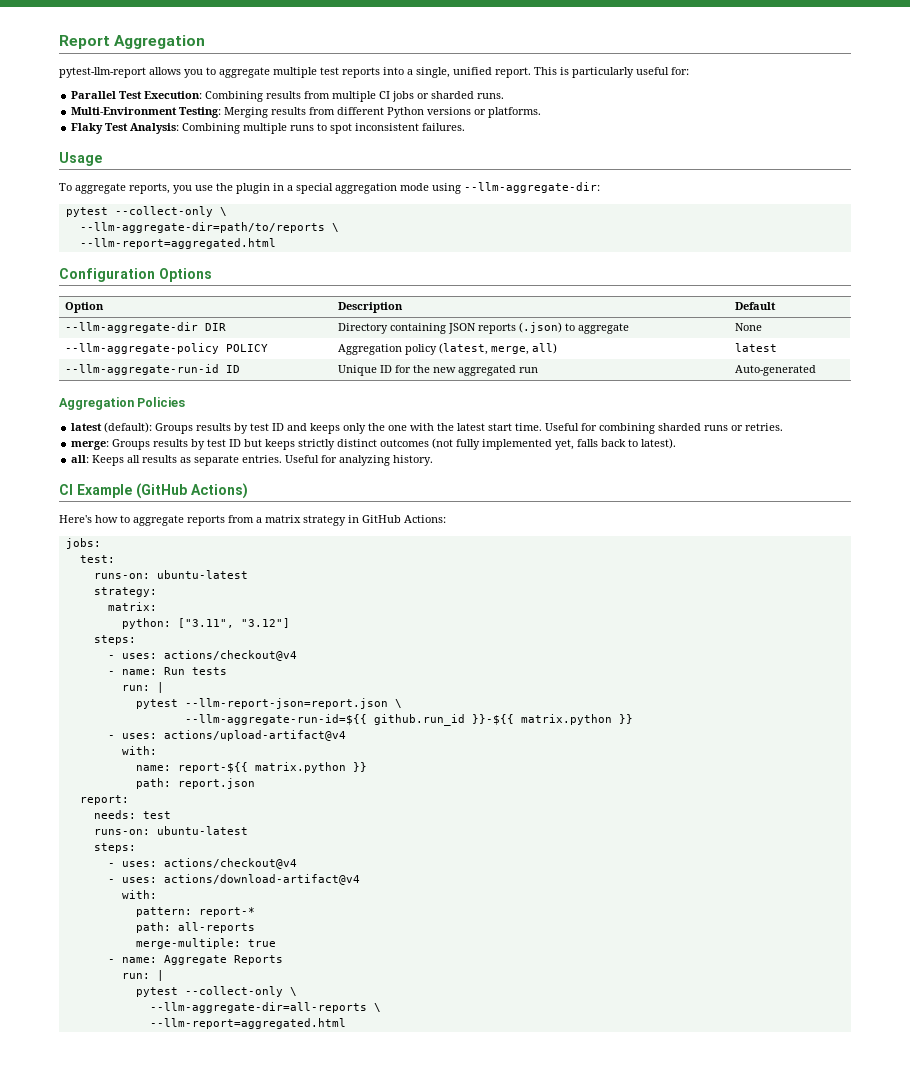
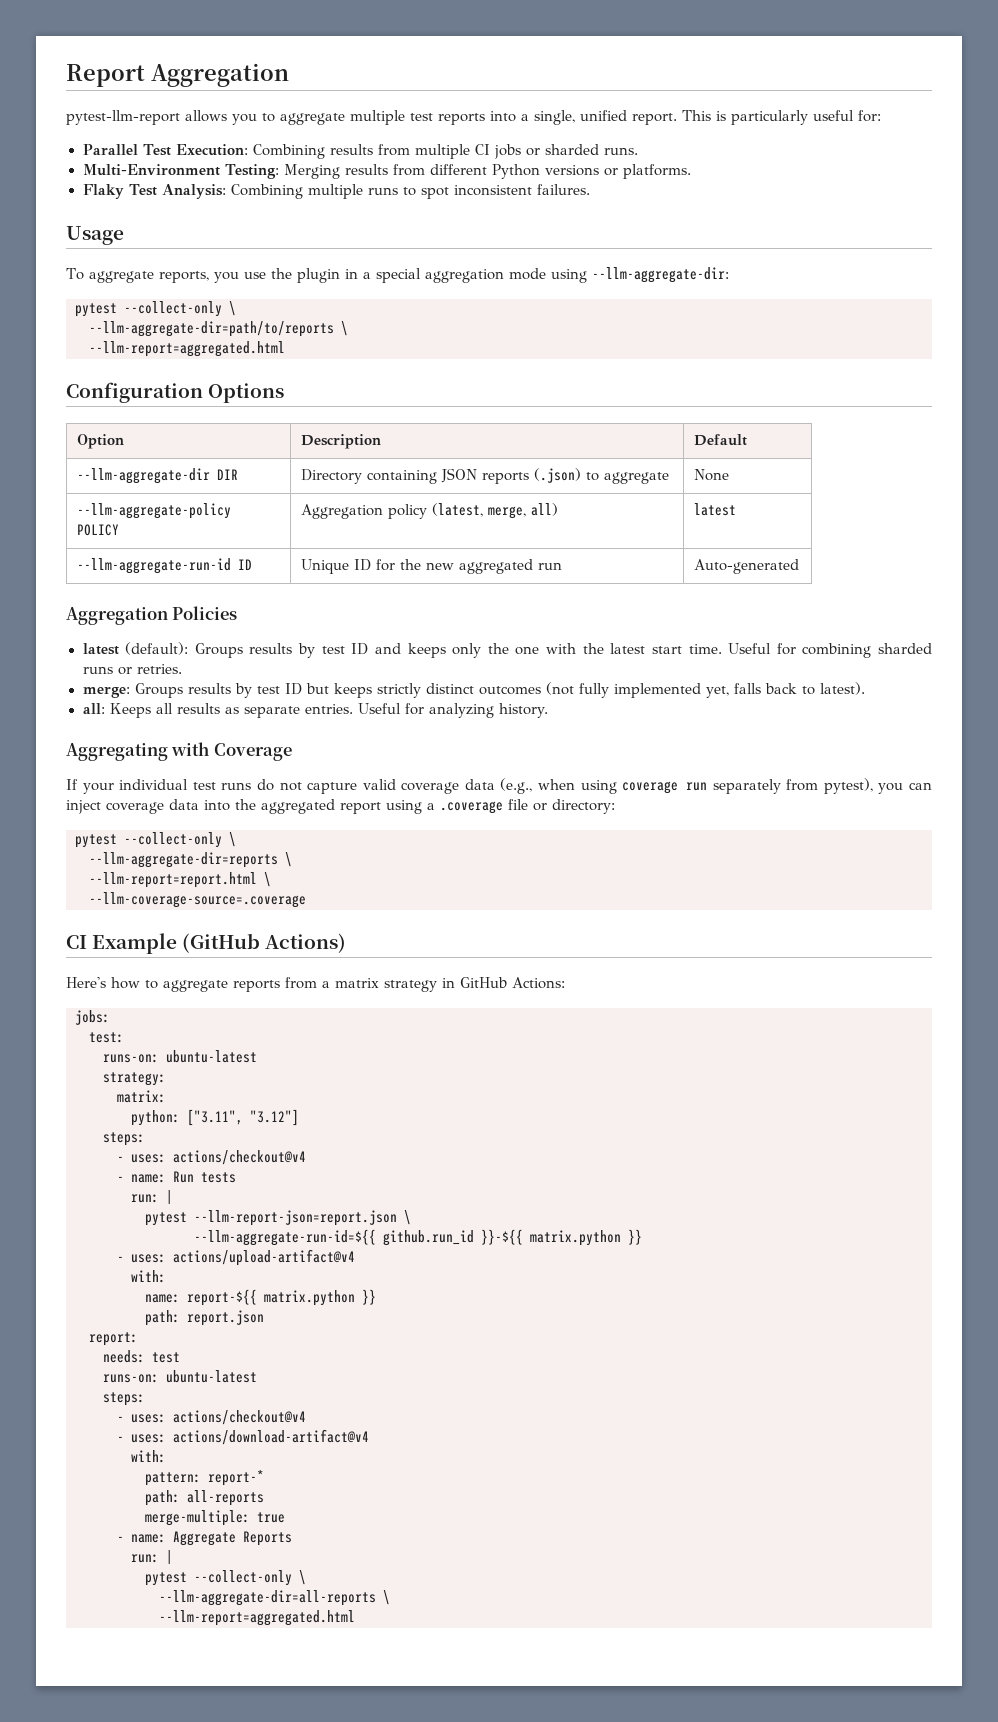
(434, 460) none -> [66,742,292,761] [66,778,933,794] [66,799,615,814] [75,832,236,848] [89,852,292,868] [89,872,271,888] [89,892,306,908] // Aggregating with Coverage // If your individual test runs do not capture valid coverage data (e.g., when using coverage run separately from pytest), you can inject coverage data into the aggregated report using a .coverage file or directory: // pytest --collect-only \ // --llm-aggregate-dir=reports \ // --llm-report=report.html \ // --llm-coverage-source=.coverage

